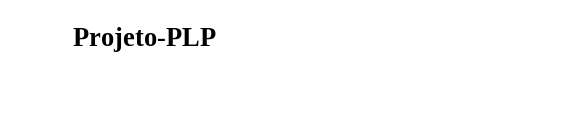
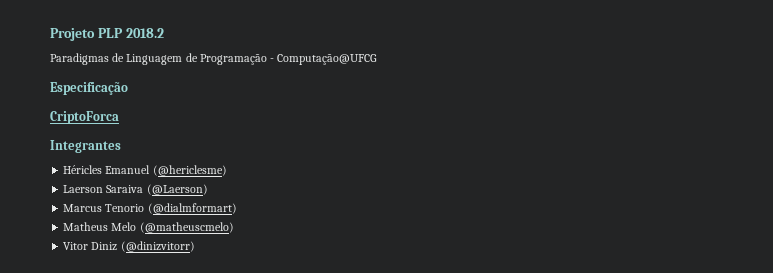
[73,27,216,52] Projeto-PLP -> [50,28,164,41] [50,53,378,65] [50,82,128,95] [50,111,119,124] [50,140,121,153] [63,165,227,176] [63,184,208,195] [63,203,237,214] [63,222,234,233] [63,241,195,252] Projeto PLP 2018.2 // Paradigmas de Linguagem de Programação - Computação@UFCG // Especificação // CriptoForca // Integrantes // Héricles Emanuel (@hericlesme) // Laerson Saraiva (@Laerson) // Marcus Tenorio (@dialmformart) // Matheus Melo (@matheuscmelo) // Vitor Diniz (@dinizvitorr)

